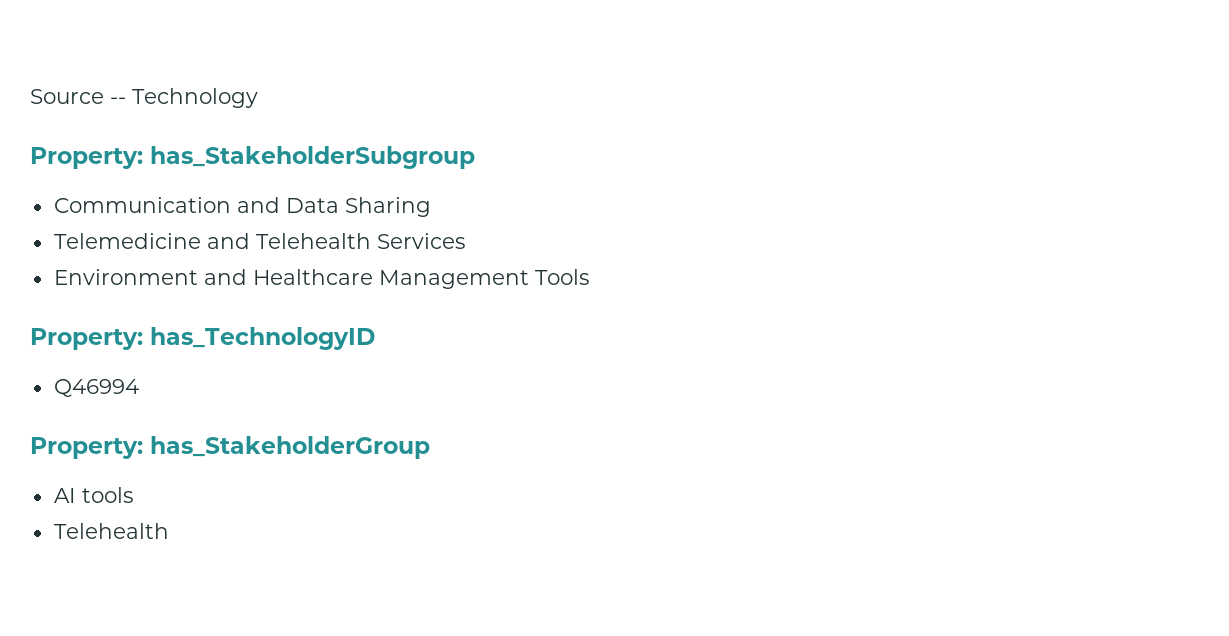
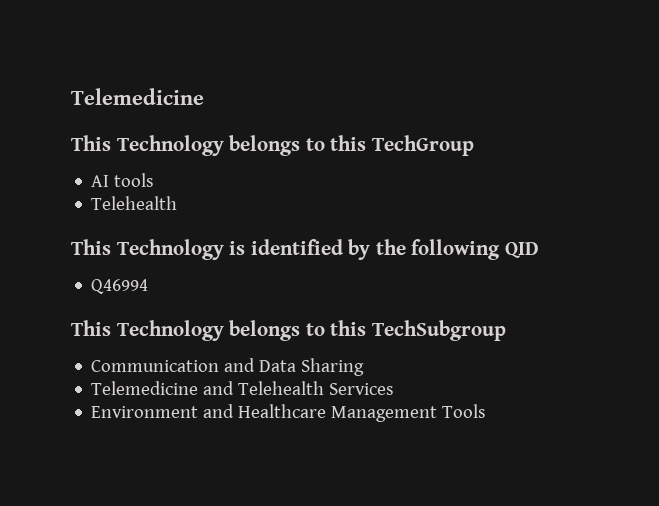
[30,88,258,108] [30,146,475,169] Source -- Technology // Property: has_StakeholderSubgroup -> [71,88,204,105] [71,135,474,156] [91,173,155,187] [91,196,178,210] [71,239,539,260] [91,279,149,294] [71,320,506,341] Telemedicine // This Technology belongs to this TechGroup // AI tools // Telehealth // This Technology is identified by the following QID // Q46994 // This Technology belongs to this TechSubgroup
[30,327,375,350] [53,379,139,397] [30,436,430,459] [53,487,134,503] [53,523,169,539] // Property: has_TechnologyID // Q46994 // Property: has_StakeholderGroup // AI tools // Telehealth -> (487, 411) none

